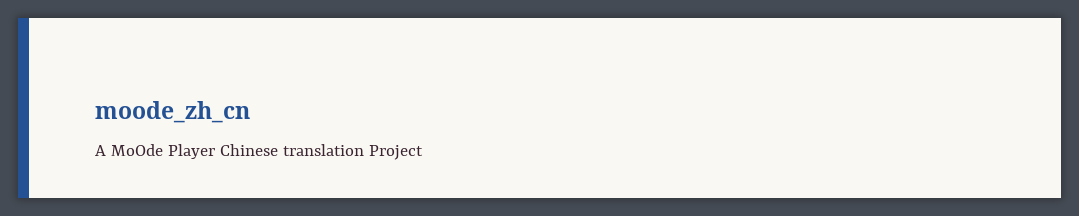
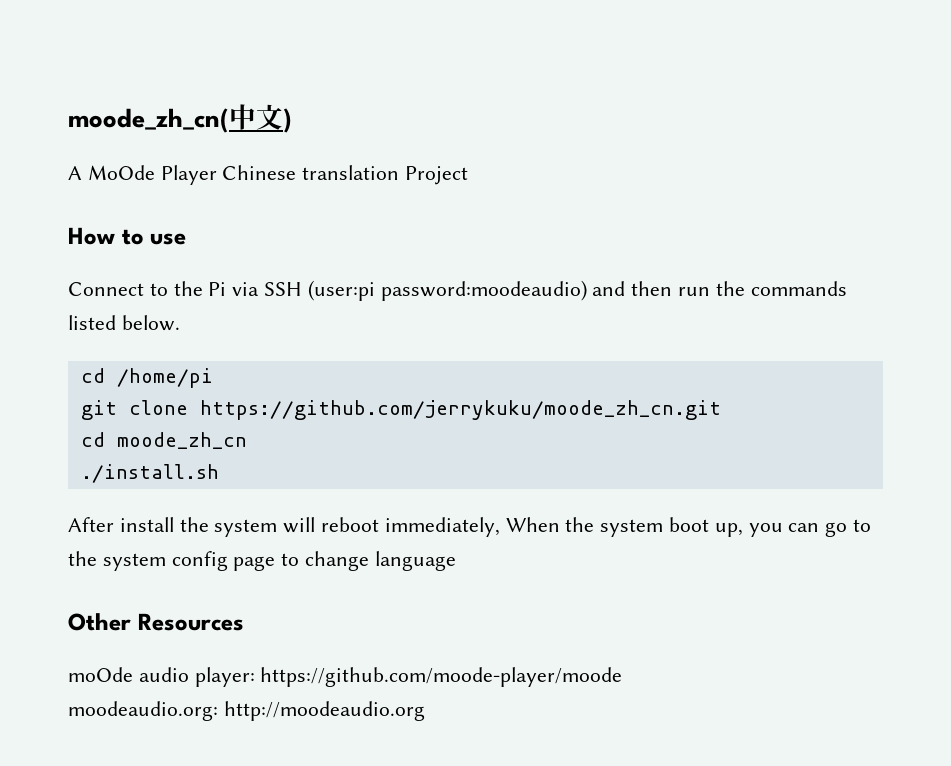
[95,101,250,123] moode_zh_cn -> [68,104,292,133] moode_zh_cn(中文)
(423, 152) none -> [68,227,187,245] [68,280,847,301] [68,315,180,331] [80,368,213,388] [80,400,721,420] [80,432,247,449] [80,464,219,483] [68,517,872,537] [68,551,456,571] [68,613,244,631] [68,667,623,687] [68,701,425,721] // How to use // Connect to the Pi via SSH (user:pi password:moodeaudio) and then run the commands listed below. // cd /home/pi // git clone https://github.com/jerrykuku/moode_zh_cn.git // cd moode_zh_cn // ./install.sh // After install the system will reboot immediately, When the system boot up, you can go to the system config page to change language // Other Resources // moOde audio player: https://github.com/moode-player/moode // moodeaudio.org: http://moodeaudio.org

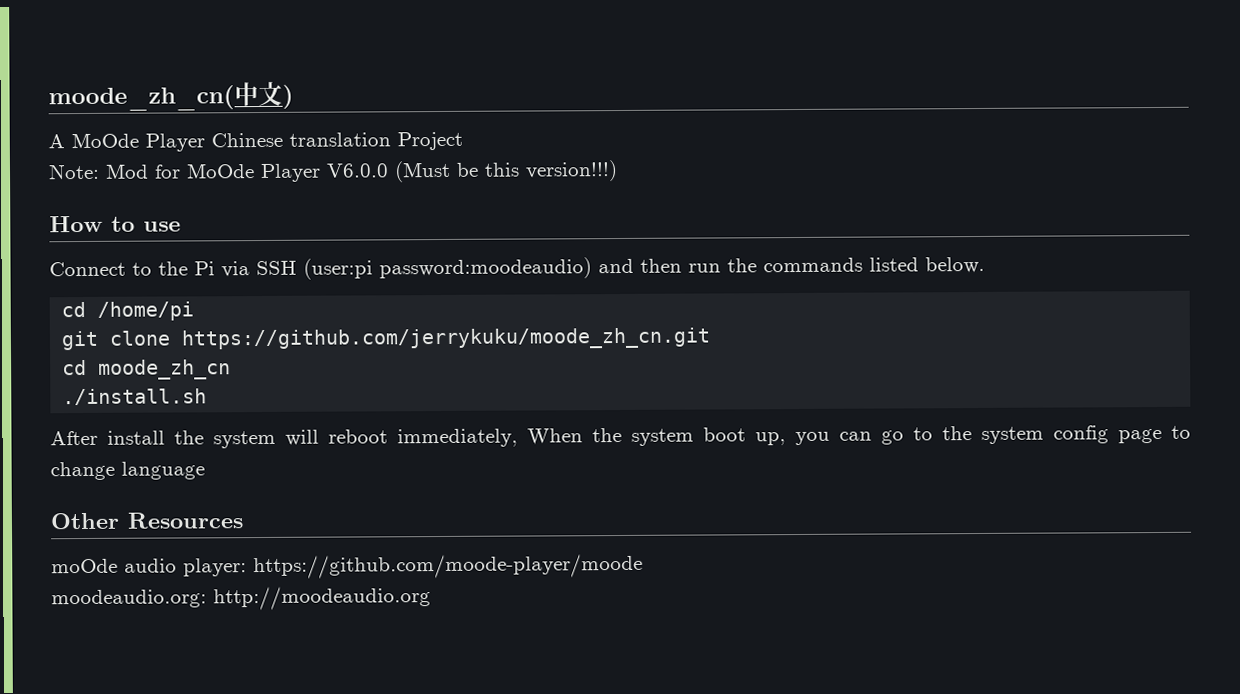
(469, 175) none -> [48,160,618,183] // Note: Mod for MoOde Player V6.0.0 (Must be this version!!!)

